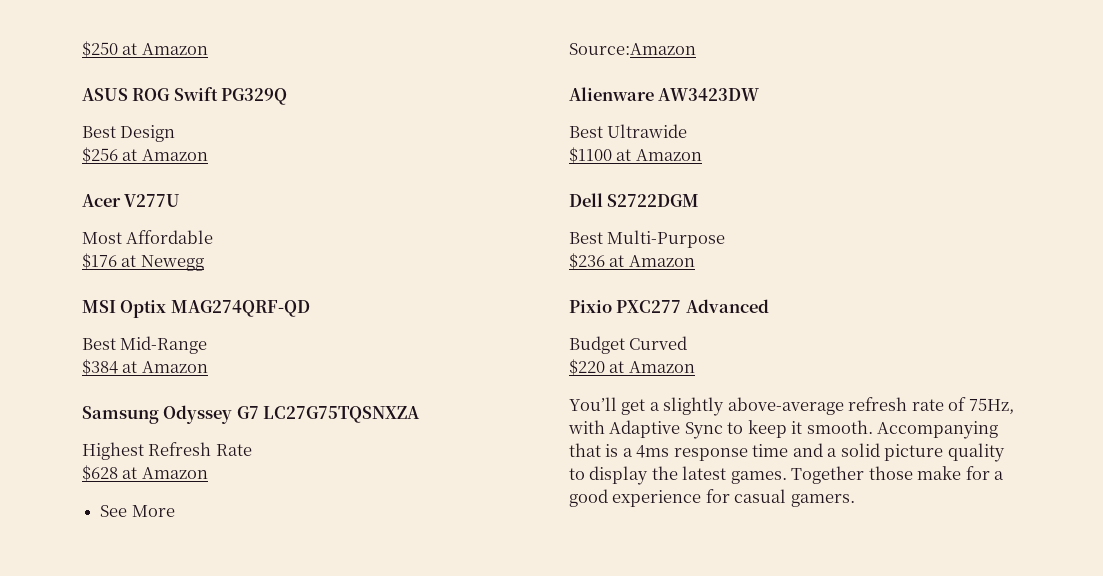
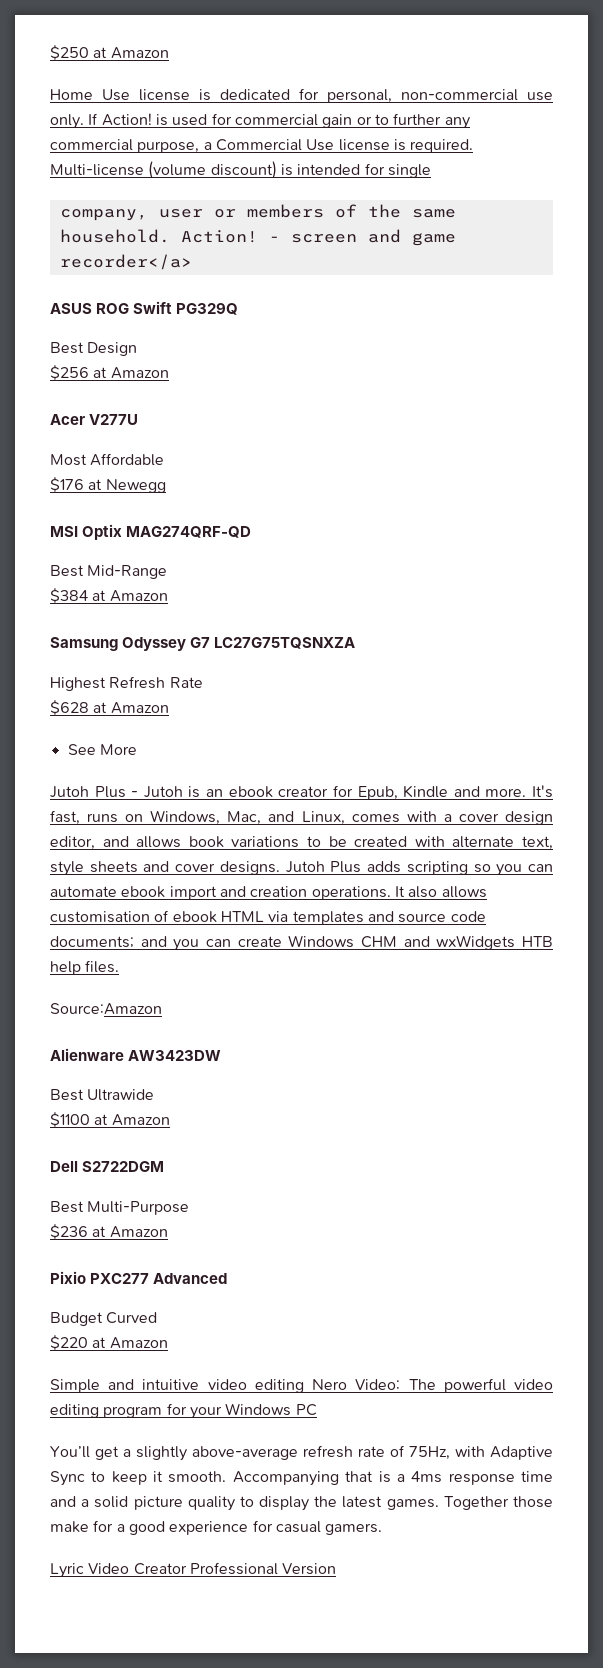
(208, 49) none -> [50,88,553,103] [50,113,470,129] [50,139,474,153] [50,161,431,179] [59,204,456,221] [59,229,456,246] [59,254,192,270] // Home Use license is dedicated for personal, non-commercial use only. If Action! is used for commercial gain or to further any commercial purpose, a Commercial Use license is required. Multi-license (volume discount) is intended for single // company, user or members of the same household. Action! - screen and game recorder</a>
(175, 511) none -> [50,785,554,800] [50,810,554,825] [50,836,554,850] [50,861,554,876] [50,886,487,900] [50,910,486,925] [50,935,553,951] [50,960,120,975] // Jutoh Plus - Jutoh is an ebook creator for Epub, Kindle and more. It's fast, runs on Windows, Mac, and Linux, comes with a cover design editor, and allows book variations to be created with alternate text, style sheets and cover designs. Jutoh Plus adds scripting so you can automate ebook import and creation operations. It also allows customisation of ebook HTML via templates and source code documents; and you can create Windows CHM and wxWidgets HTB help files.
(695, 367) none -> [50,1378,553,1393] [50,1403,317,1419] // Simple and intuitive video editing Nero Video: The powerful video editing program for your Windows PC
(855, 500) none -> [50,1562,337,1578] // Lyric Video Creator Professional Version

